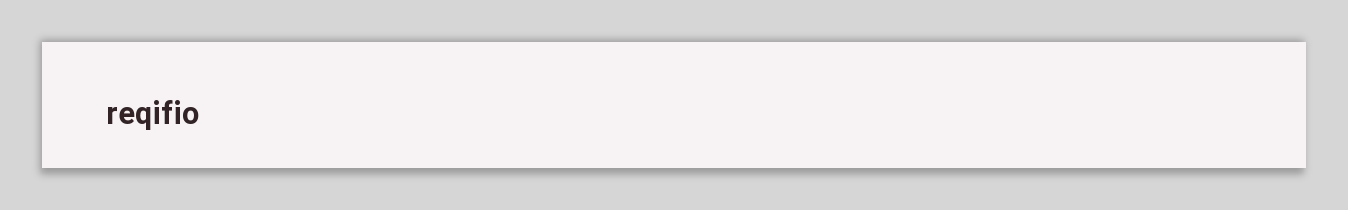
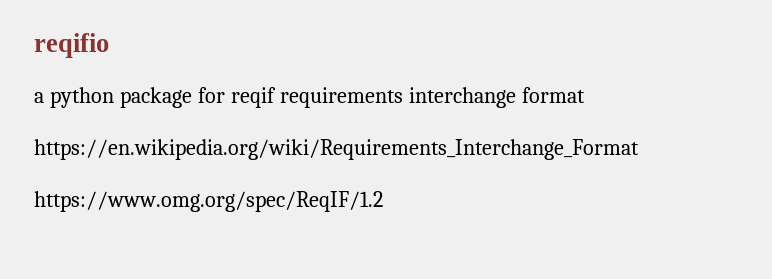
(199, 115) none -> [34,87,585,108] [34,139,639,160] [34,191,383,212] // a python package for reqif requirements interchange format // https://en.wikipedia.org/wiki/Requirements_Interchange_Format // https://www.omg.org/spec/ReqIF/1.2

